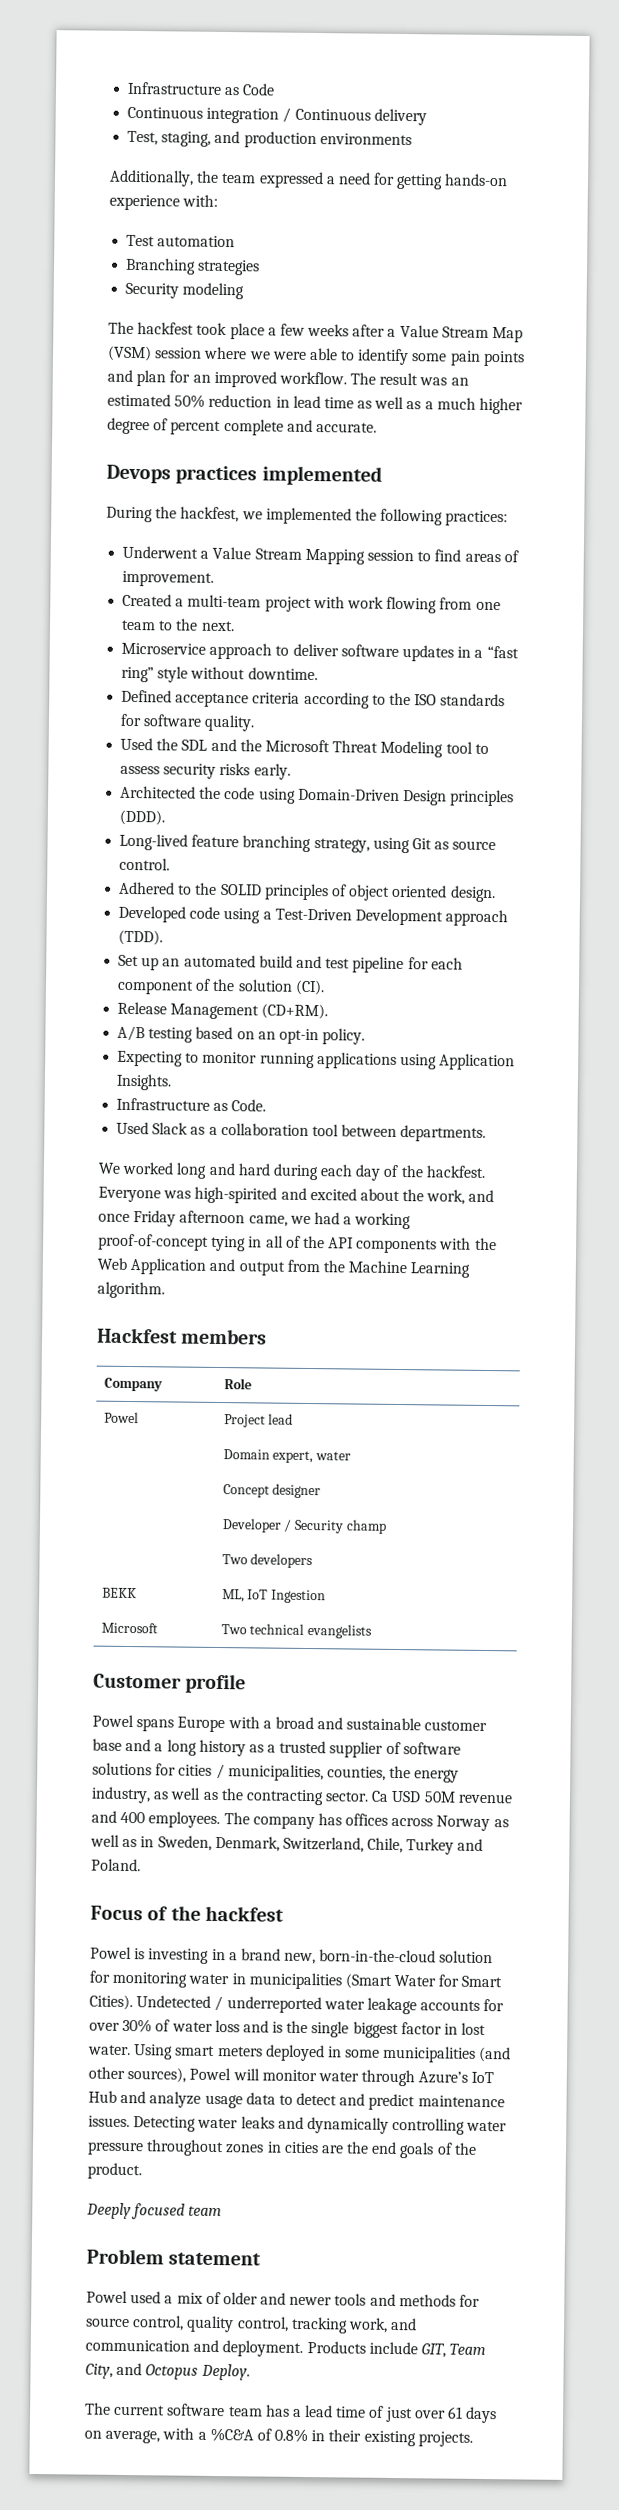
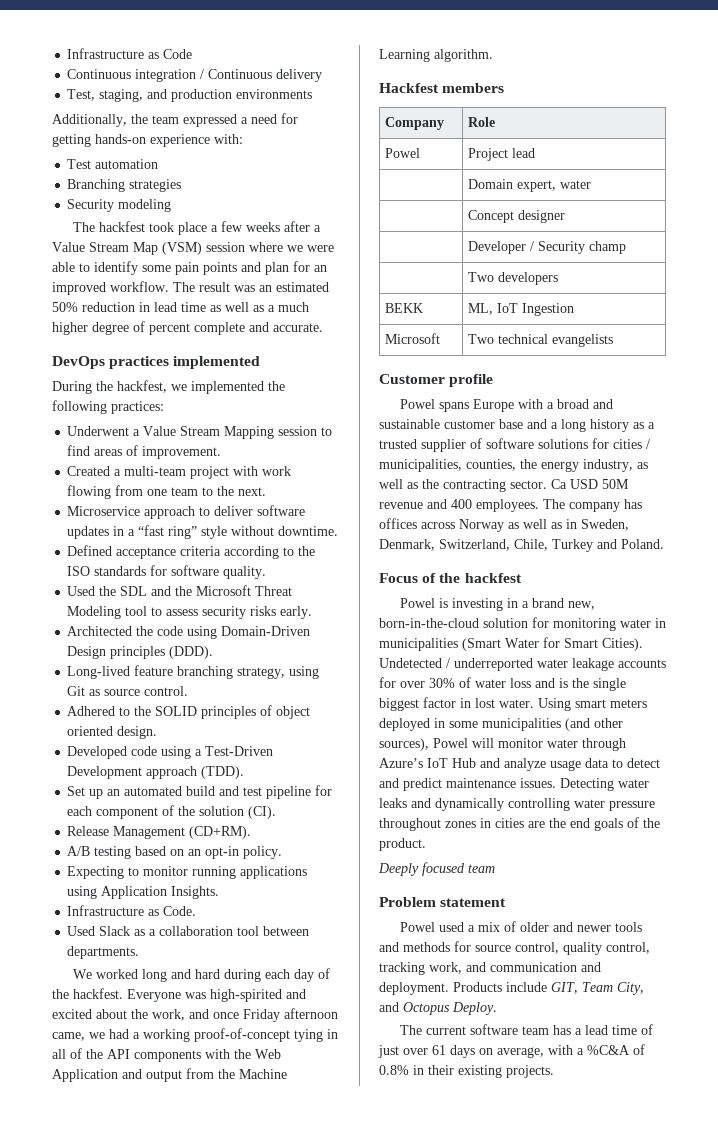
[106,464,171,484] Devops -> [52,356,105,369] DevOps

